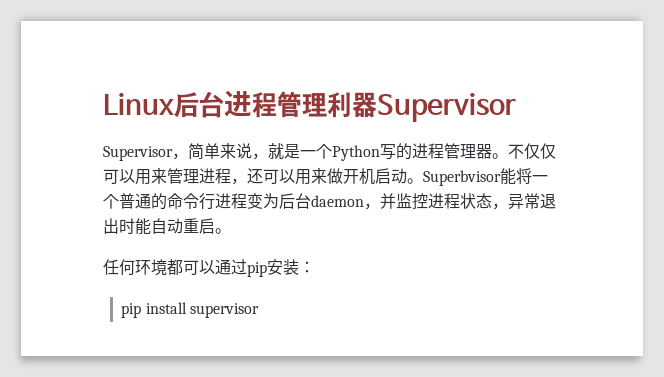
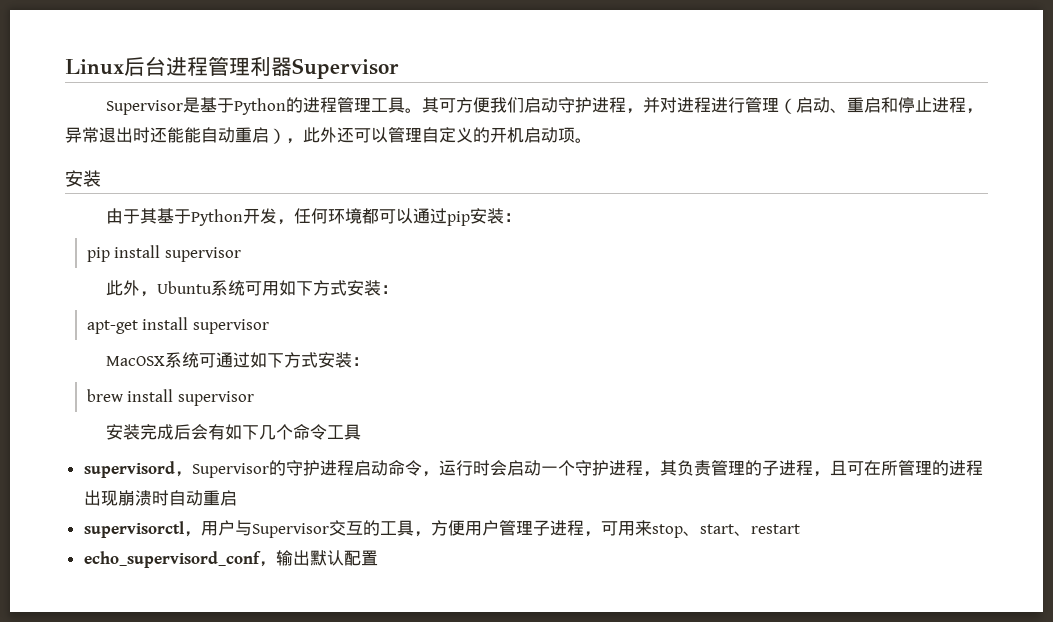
[172,143,556,161] [103,168,548,186] [103,193,492,210] ，简单来说，就是一个Python写的进程管理器。不仅仅可以用来管理进程，还可以用来做开机启动。Superbvisor能将一个普通的命令行进程变为后台daemon，并监控进程状态 -> [182,97,966,115] 是基于Python的进程管理工具。其可方便我们启动守护进程，并对进程进行管理（启动、重启和停止进程
(135, 226) none -> [150,127,184,143] 还能
[215,228,231,234] 。 // -> [269,127,592,144] [65,170,101,187] [105,208,294,226] ），此外还可以管理自定义的开机启动项。 // 安装 // 由于其基于Python开发，
(260, 310) none -> [105,280,398,297] [86,317,269,334] [105,352,369,368] [86,389,254,406] [105,424,361,440] [83,460,983,478] [83,490,237,506] [83,520,800,538] [83,550,378,568] // 此外，Ubuntu系统可用如下方式安装： // apt-get install supervisor // MacOSX系统可通过如下方式安装： // brew install supervisor // 安装完成后会有如下几个命令工具 // supervisord，Supervisor的守护进程启动命令，运行时会启动一个守护进程，其负责管理的子进程，且可在所管理的进程出现崩溃时自动重启 // supervisorctl，用户与Supervisor交互的工具，方便用户管理子进程，可用来stop、start、restart // echo_supervisord_conf，输出默认配置

